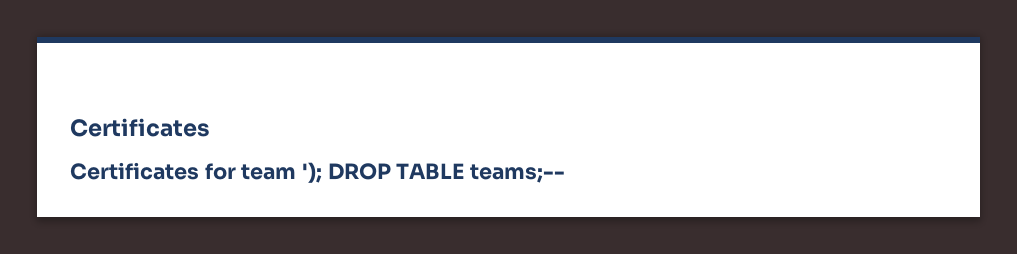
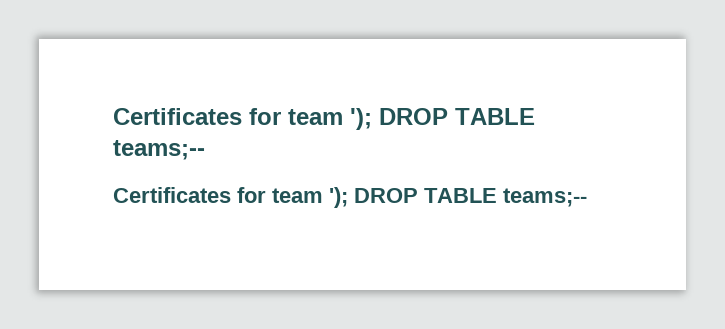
[70,118,210,137] Certificates -> [113,108,535,130] [113,140,205,160] Certificates for team '); DROP TABLE teams;--

